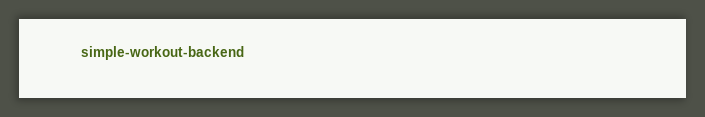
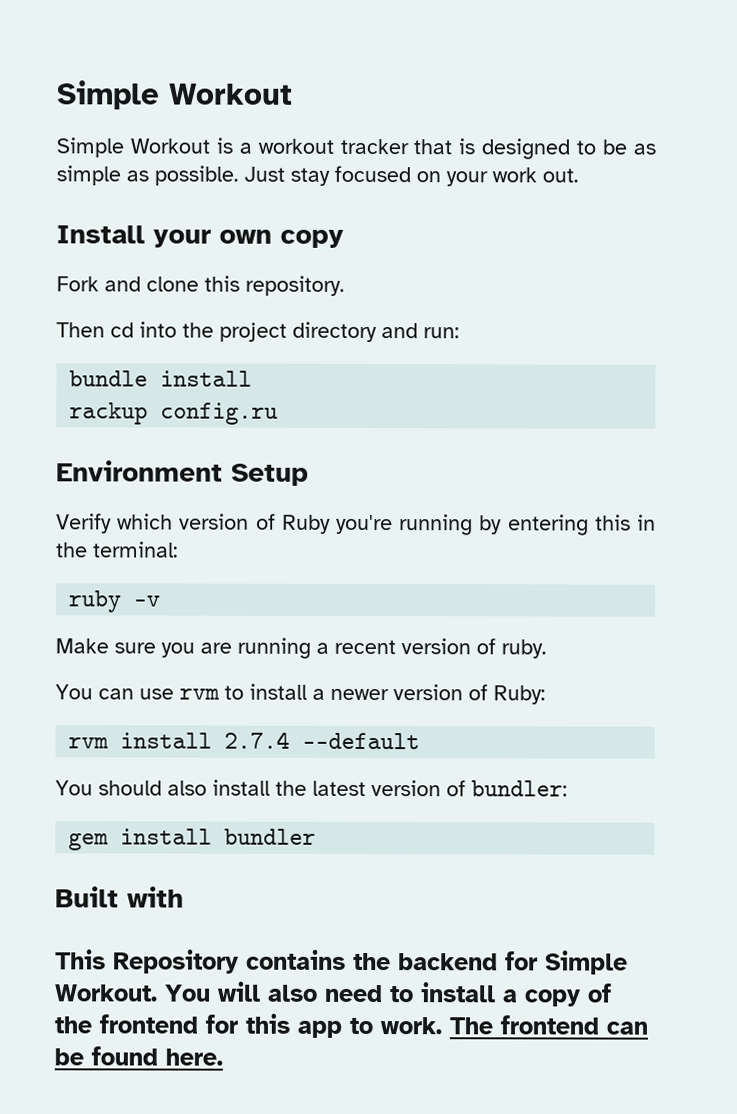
[81,46,244,60] simple-workout-backend -> [57,80,293,110] [56,137,656,160] [56,165,579,187] [56,225,344,248] [56,275,345,296] [56,321,460,343] [69,370,253,387] [69,402,279,425] [56,460,309,486] [56,513,656,536] [55,541,179,558] [68,590,161,613] [55,637,547,659] [55,683,546,705] [68,731,421,750] [55,779,568,797] [68,828,317,851] [55,886,184,908] [55,949,628,975] [54,981,612,1007] [54,1013,648,1038] [54,1046,223,1066] Simple Workout // Simple Workout is a workout tracker that is designed to be as simple as possible. Just stay focused on your work out. // Install your own copy // Fork and clone this repository. // Then cd into the project directory and run: // bundle install // rackup config.ru // Environment Setup // Verify which version of Ruby you're running by entering this in the terminal: // ruby -v // Make sure you are running a recent version of ruby. // You can use rvm to install a newer version of Ruby: // rvm install 2.7.4 --default // You should also install the latest version of bundler: // gem install bundler // Built with // This Repository contains the backend for Simple Workout. You will also need to install a copy of the frontend for this app to work. The frontend can be found here.

